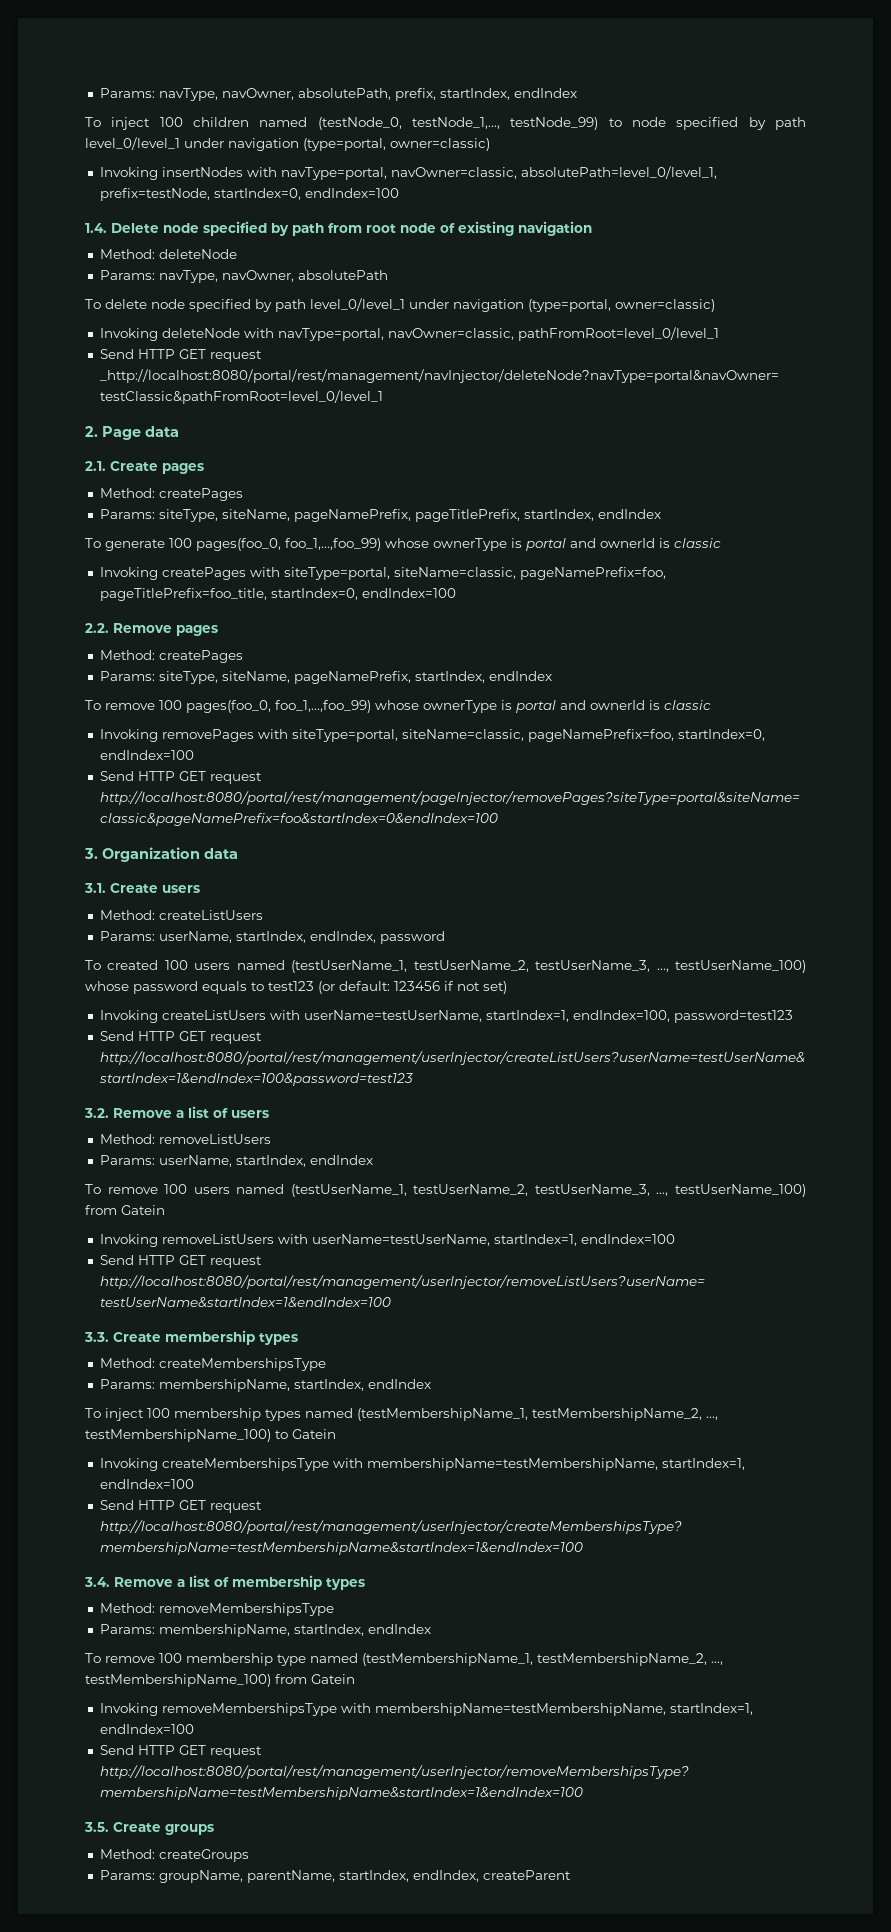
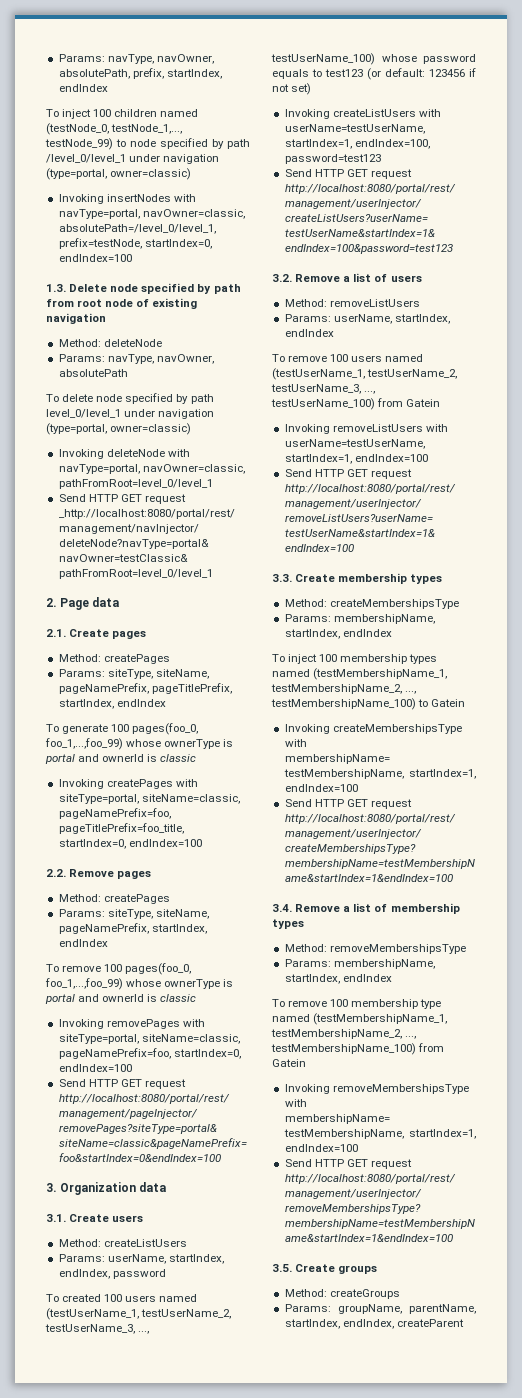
[85,137,180,150] level_0/level_1 -> [46,154,126,163] /level_0/level_1
[520,166,717,179] absolutePath=level_0/level_1, -> [58,224,216,234] absolutePath=/level_0/level_1,
[85,223,107,233] 1.4. -> [46,284,66,292] 1.3.

